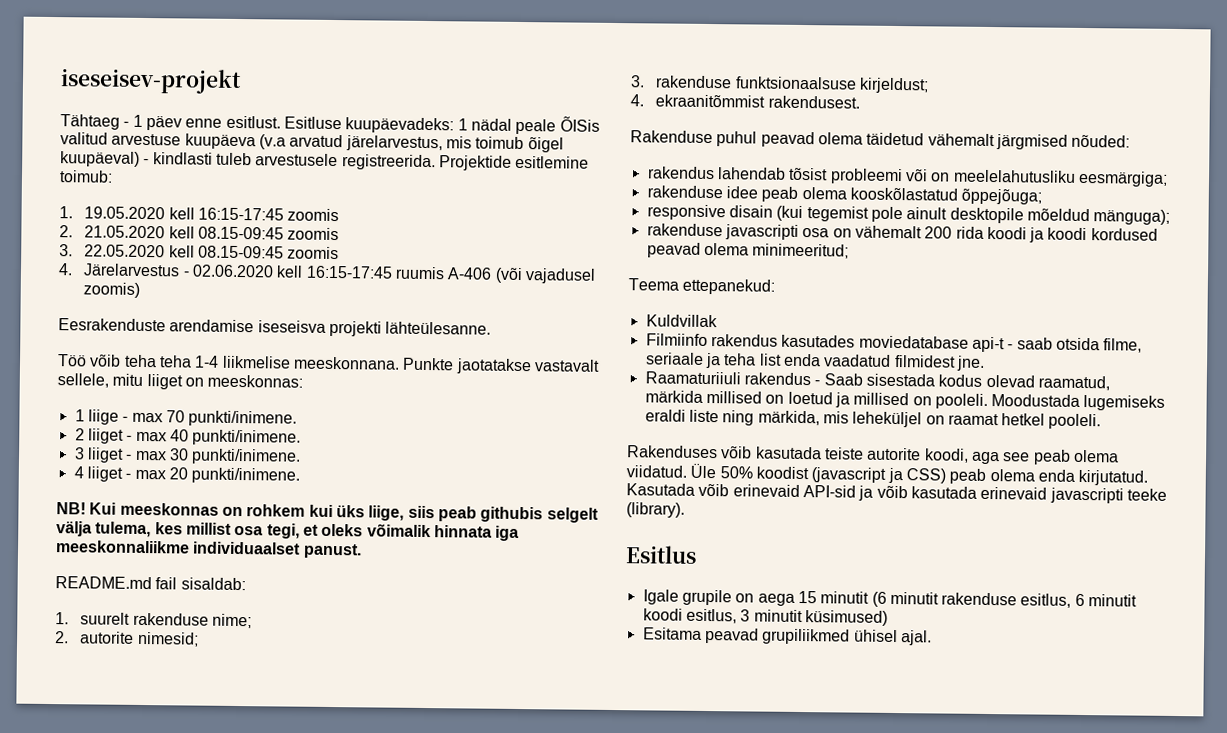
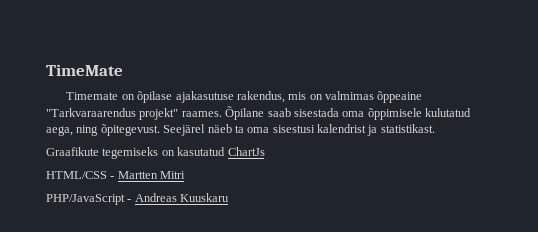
[60,68,242,95] [60,114,600,135] [60,132,564,153] [60,151,590,171] [59,170,113,183] [59,206,340,222] [59,225,340,241] [59,244,340,260] [58,263,596,284] [83,282,141,298] [58,318,492,337] [57,354,600,375] [57,373,304,390] [74,409,298,427] [74,428,302,446] [73,447,302,465] [73,466,301,484] [56,502,599,523] [56,521,520,542] [55,540,362,559] [55,576,246,591] [55,612,253,629] [55,631,199,647] [630,75,930,94] [630,94,860,109] [630,130,1131,150] [647,166,1168,187] [646,185,1043,205] [646,204,1171,225] [646,223,1158,243] [646,242,850,259] [628,278,776,295] [645,314,718,328] [645,333,1143,353] [645,352,985,371] [644,371,1110,391] [644,390,1166,411] [644,409,1102,430] [627,445,1119,465] [626,463,1149,486] [626,483,1167,504] [626,502,685,518] [625,545,697,564] [642,589,1138,608] [642,608,888,626] [642,627,932,646] iseseisev-projekt // Tähtaeg - 1 päev enne esitlust. Esitluse kuupäevadeks: 1 nädal peale ÕISis valitud arvestuse kuupäeva (v.a arvatud järelarvestus, mis toimub õigel kuupäeval) - kindlasti tuleb arvestusele registreerida. Projektide esitlemine toimub: // 1. 19.05.2020 kell 16:15-17:45 zoomis // 2. 21.05.2020 kell 08.15-09:45 zoomis // 3. 22.05.2020 kell 08.15-09:45 zoomis // 4. Järelarvestus - 02.06.2020 kell 16:15-17:45 ruumis A-406 (või vajadusel zoomis) // Eesrakenduste arendamise iseseisva projekti lähteülesanne. // Töö võib teha teha 1-4 liikmelise meeskonnana. Punkte jaotatakse vastavalt sellele, mitu liiget on meeskonnas: // 1 liige - max 70 punkti/inimene. // 2 liiget - max 40 punkti/inimene. // 3 liiget - max 30 punkti/inimene. // 4 liiget - max 20 punkti/inimene. // NB! Kui meeskonnas on rohkem kui üks liige, siis peab githubis selgelt välja tulema, kes millist osa tegi, et oleks võimalik hinnata iga meeskonnaliikme individuaalset panust. // README.md fail sisaldab: // 1. suurelt rakenduse nime; // 2. autorite nimesid; // 3. rakenduse funktsionaalsuse kirjeldust; // 4. ekraanitõmmist rakendusest. // Rakenduse puhul peavad olema täidetud vähemalt järgmised nõuded: // rakendus lahendab tõsist probleemi või on meelelahutusliku eesmärgiga; // rakenduse idee peab olema kooskõlastatud õppejõuga; // responsive disain (kui tegemist pole ainult desktopile mõeldud mänguga); // rakenduse javascripti osa on vähemalt 200 rida koodi ja koodi kordused peavad olema minimeeritud; // Teema ettepanekud: // Kuldvillak // Filmiinfo rakendus kasutades moviedatabase api-t - saab otsida filme, seriaale ja teha list enda vaadatud filmidest jne. // Raamaturiiuli rakendus - Saab sisestada kodus olevad raamatud, märkida millised on loetud ja millised on pooleli. Moodustada lugemiseks eraldi liste ning märkida, mis leheküljel on raamat hetkel pooleli. // Rakenduses võib kasutada teiste autorite koodi, aga see peab olema viidatud. Üle 50% koodist (javascript ja CSS) peab olema enda kirjutatud. Kasutada võib erinevaid API-sid ja võib kasutada erinevaid javascripti teeke (library). // Esitlus // Igale grupile on aega 15 minutit (6 minutit rakenduse esitlus, 6 minutit koodi esitlus, 3 minutit küsimused) // Esitama peavad grupiliikmed ühisel ajal. -> [46,64,123,76] [66,91,423,103] [46,106,471,120] [46,124,435,136] [46,147,265,159] [46,171,186,179] [46,193,230,205] TimeMate // Timemate on õpilase ajakasutuse rakendus, mis on valmimas õppeaine "Tarkvaraarendus projekt" raames. Õpilane saab sisestada oma õppimisele kulutatud aega, ning õpitegevust. Seejärel näeb ta oma sisestusi kalendrist ja statistikast. // Graafikute tegemiseks on kasutatud ChartJs // HTML/CSS - Martten Mitri // PHP/JavaScript - Andreas Kuuskaru

